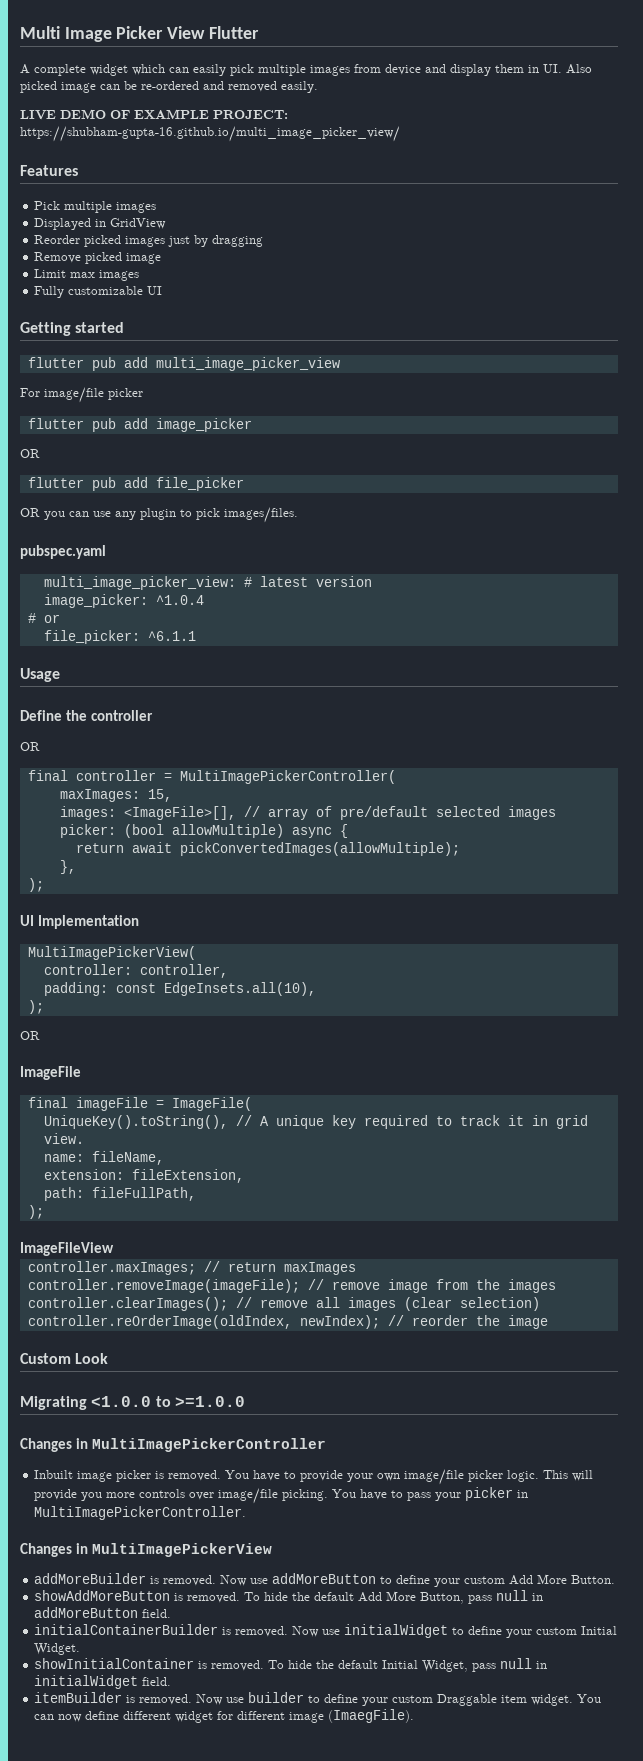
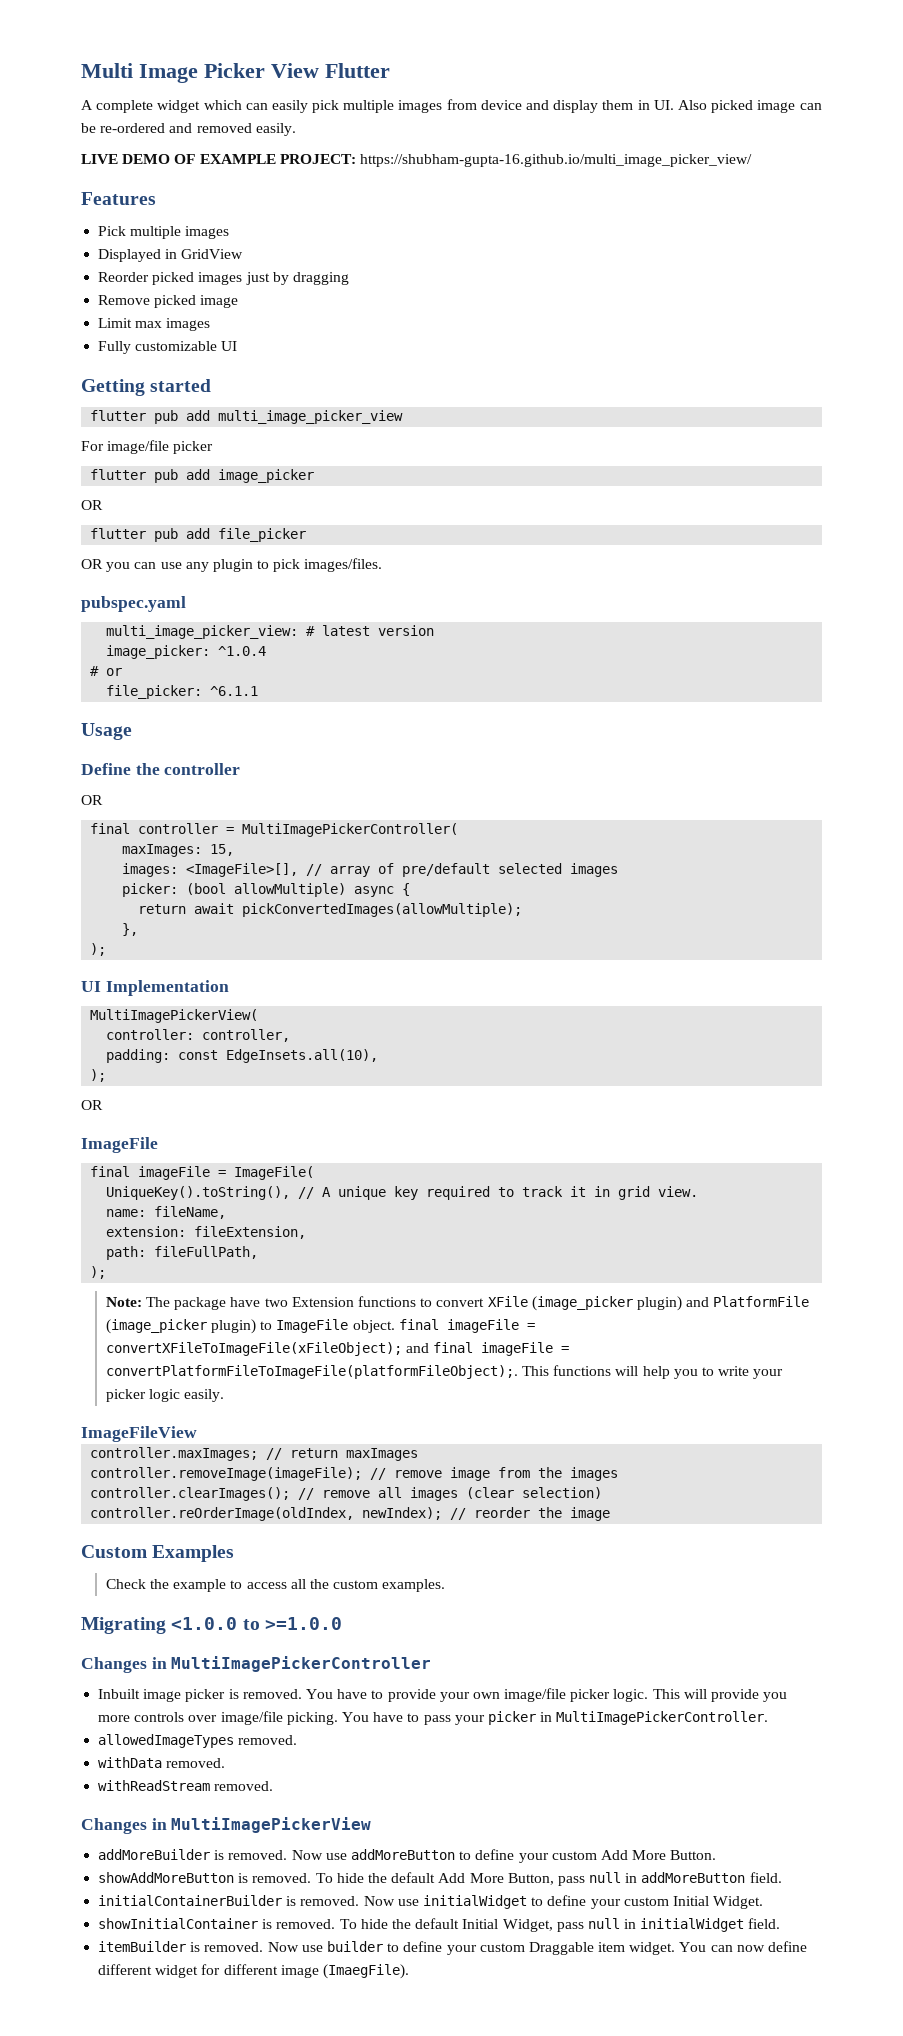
(44, 1212) none -> [105,1296,810,1311] [105,1319,535,1334] [105,1342,570,1356] [105,1365,784,1379] [105,1389,225,1402] // Note: The package have two Extension functions to convert XFile (image_picker plugin) and PlatformFile (image_picker plugin) to ImageFile object. final imageFile = convertXFileToImageFile(xFileObject); and final imageFile = convertPlatformFileToImageFile(platformFileObject);. This functions will help you to write your picker logic easily.
[75,1353,109,1364] Look -> [152,1545,235,1562] [105,1579,446,1592] Examples // Check the example to access all the custom examples.
(247, 1513) none -> [98,1734,298,1748] [98,1757,226,1768] [98,1780,274,1791] // allowedImageTypes removed. // withData removed. // withReadStream removed.

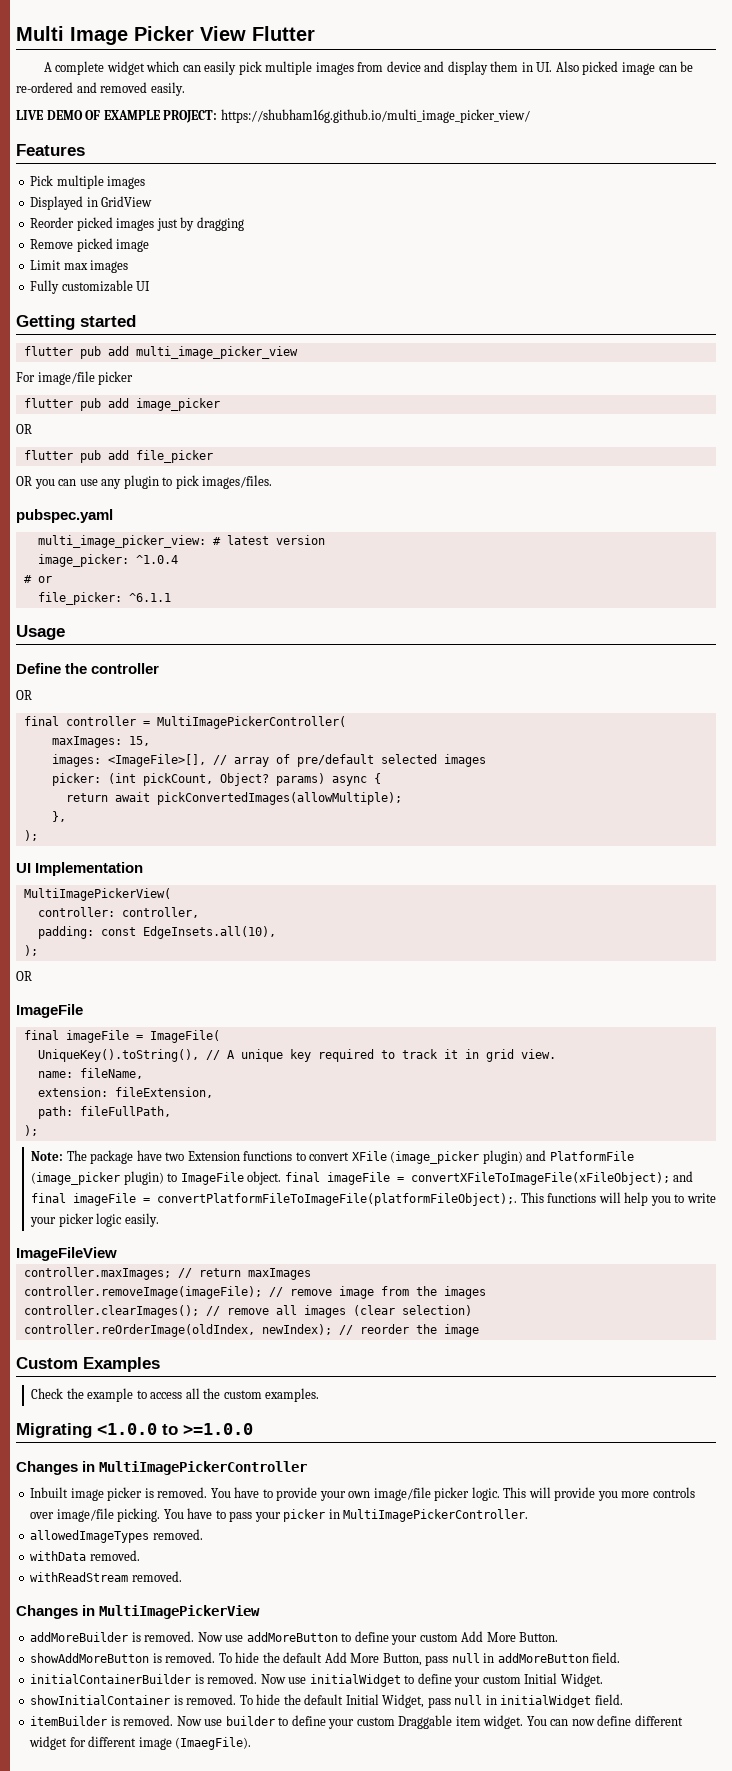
[359,154,752,167] https://shubham-gupta-16.github.io/multi_image_picker_view/ -> [220,109,530,123] https://shubham16g.github.io/multi_image_picker_view/
[186,883,347,897] (bool allowMultiple) -> [107,773,325,786] (int pickCount, Object? params)

